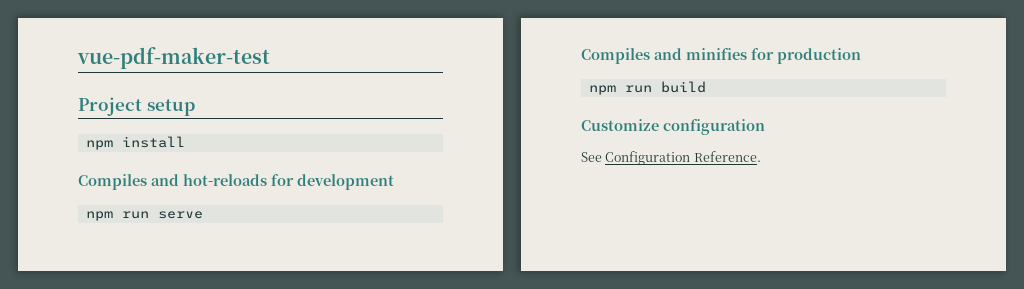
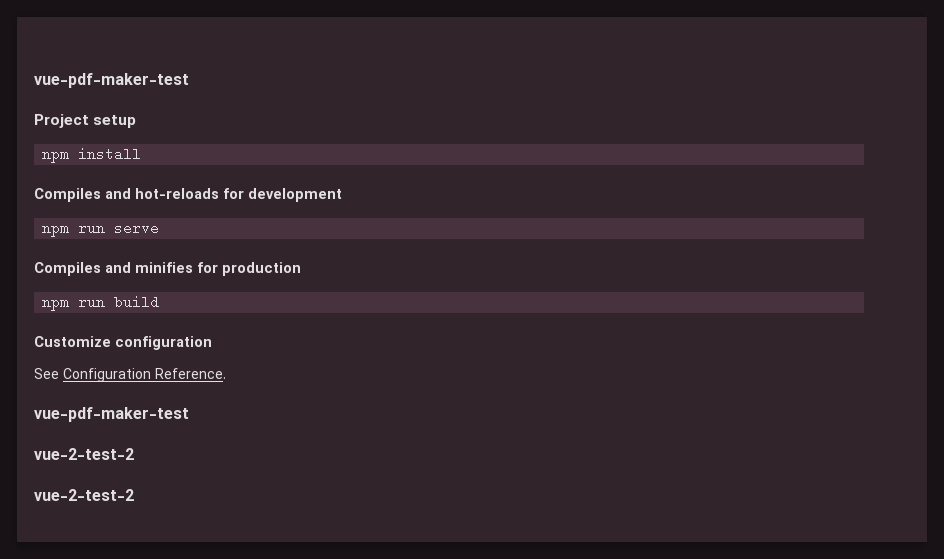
(761, 156) none -> [34,407,189,422] [34,448,134,460] [34,489,134,501] // vue-pdf-maker-test // vue-2-test-2 // vue-2-test-2

